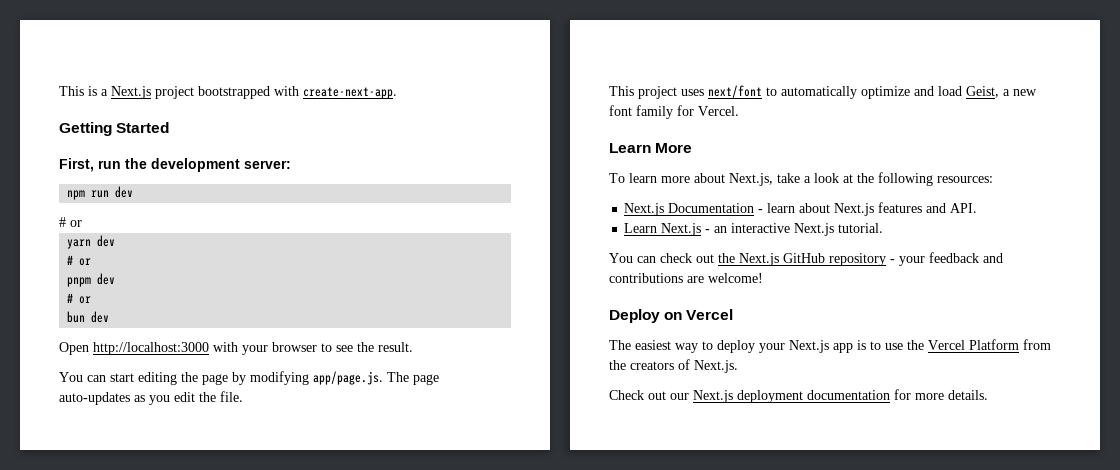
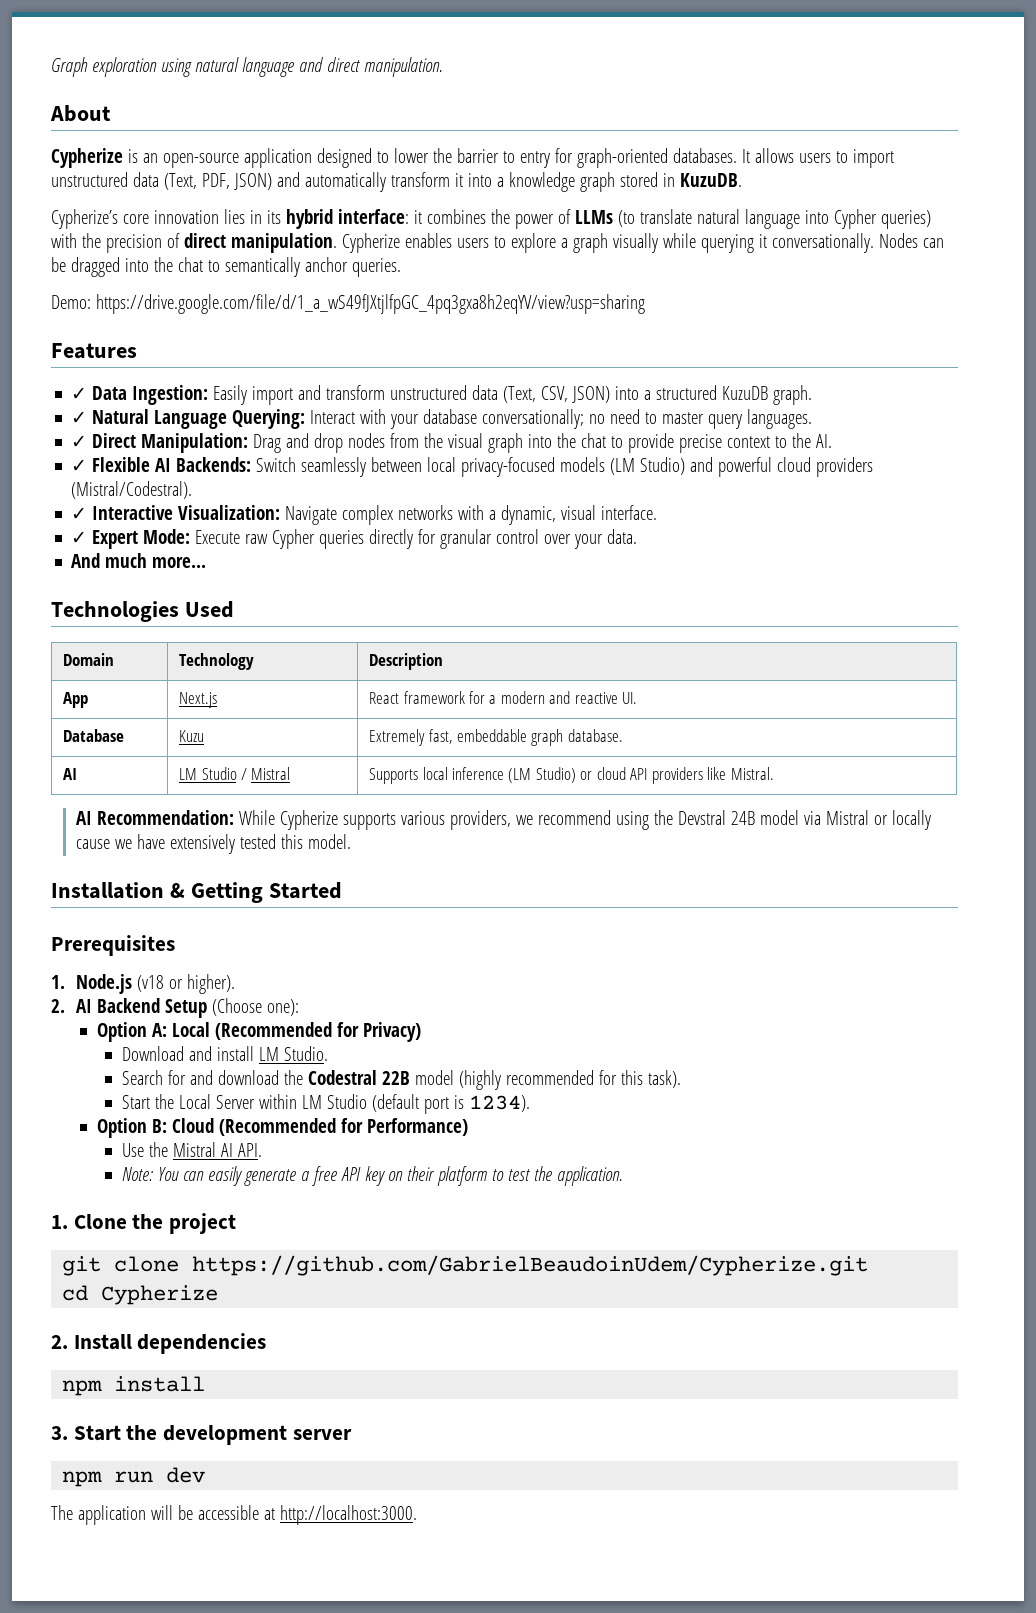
[59,86,397,99] [59,122,170,136] [59,158,121,172] This is a Next.js project bootstrapped with create-next-app. // Getting Started // First, run -> [51,57,443,77] [50,105,111,122] [51,148,894,168] [51,172,742,192] [51,209,931,229] [51,233,944,253] [51,257,401,277] [51,294,645,314] [51,343,137,359] [71,385,813,405] [71,409,813,429] [71,433,833,453] [71,457,874,477] [71,481,193,499] [71,505,658,525] [71,529,638,549] [71,553,207,568] [51,601,234,622] [63,653,115,666] [179,653,255,670] [369,653,444,670] [63,692,89,708] [179,692,218,708] [369,691,638,704] [63,729,125,742] [179,730,205,742] [369,729,623,746] [63,768,78,780] [179,767,291,780] [369,767,774,784] [76,810,932,830] [76,834,352,854] [51,882,342,903] [51,935,175,956] [51,974,236,994] [51,998,300,1018] [96,1022,421,1042] [121,1046,328,1061] [121,1070,681,1090] [121,1094,530,1114] [96,1118,468,1138] [121,1142,262,1157] [121,1166,623,1186] [51,1213,237,1234] [62,1255,869,1276] [62,1285,219,1305] [51,1333,267,1354] [62,1376,206,1396] [51,1425,121,1441] Graph exploration using natural language and direct manipulation. // About // Cypherize is an open-source application designed to lower the barrier to entry for graph-oriented databases. It allows users to import unstructured data (Text, PDF, JSON) and automatically transform it into a knowledge graph stored in KuzuDB. // Cypherize’s core innovation lies in its hybrid interface: it combines the power of LLMs (to translate natural language into Cypher queries) with the precision of direct manipulation. Cypherize enables users to explore a graph visually while querying it conversationally. Nodes can be dragged into the chat to semantically anchor queries. // Demo: https://drive.google.com/file/d/1_a_wS49fJXtjlfpGC_4pq3gxa8h2eqYV/view?usp=sharing // Features // ✓ Data Ingestion: Easily import and transform unstructured data (Text, CSV, JSON) into a structured KuzuDB graph. // ✓ Natural Language Querying: Interact with your database conversationally; no need to master query languages. // ✓ Direct Manipulation: Drag and drop nodes from the visual graph into the chat to provide precise context to the AI. // ✓ Flexible AI Backends: Switch seamlessly between local privacy-focused models (LM Studio) and powerful cloud providers (Mistral/Codestral). // ✓ Interactive Visualization: Navigate complex networks with a dynamic, visual interface. // ✓ Expert Mode: Execute raw Cypher queries directly for granular control over your data. // And much more... // Technologies Used // Domain | Technology | Description // App | Next.js | React framework for a modern and reactive UI. // Database | Kuzu | Extremely fast, embeddable graph database. // AI | LM Studio / Mistral | Supports local inference (LM Studio) or cloud API providers like Mistral. // AI Recommendation: While Cypherize supports various providers, we recommend using the Devstral 24B model via Mistral or locally cause we have extensively tested this model. // Installation & Getting Started // Prerequisites // 1. Node.js (v18 or higher). // 2. AI Backend Setup (Choose one): // Option A: Local (Recommended for Privacy) // Download and install LM Studio. // Search for and download the Codestral 22B model (highly recommended for this task). // Start the Local Server within LM Studio (default port is 1234). // Option B: Cloud (Recommended for Performance) // Use the Mistral AI API. // Note: You can easily generate a free API key on their platform to test the application. // 1. Clone the project // git clone https://github.com/GabrielBeaudoinUdem/Cypherize.git // cd Cypherize // 2. Install dependencies // npm install // 3. Start
[244,160,291,169] server: -> [292,1429,352,1440] server
[59,217,82,227] [67,235,116,249] [67,255,92,266] [67,273,116,287] [67,293,92,304] [67,311,110,323] [59,342,413,355] [59,371,439,385] [59,391,243,405] [609,85,1037,99] [609,105,739,119] [609,143,693,153] [609,172,993,186] [624,202,978,216] [624,223,884,236] [609,252,1003,266] [609,273,763,283] [609,309,734,323] [609,339,1051,353] [609,359,738,373] [609,389,988,403] # or // yarn dev // # or // pnpm dev // # or // bun dev // Open http://localhost:3000 with your browser to see the result. // You can start editing the page by modifying app/page.js. The page auto-updates as you edit the file. // This project uses next/font to automatically optimize and load Geist, a new font family for Vercel. // Learn More // To learn more about Next.js, take a look at the following resources: // Next.js Documentation - learn about Next.js features and API. // Learn Next.js - an interactive Next.js tutorial. // You can check out the Next.js GitHub repository - your feedback and contributions are welcome! // Deploy on Vercel // The easiest way to deploy your Next.js app is to use the Vercel Platform from the creators of Next.js. // Check out our Next.js deployment documentation for more details. -> [51,1505,417,1525] The application will be accessible at http://localhost:3000.

